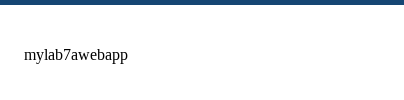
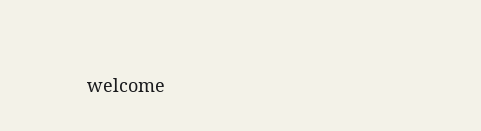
[24,49,128,64] mylab7awebapp -> [87,78,165,92] welcome

